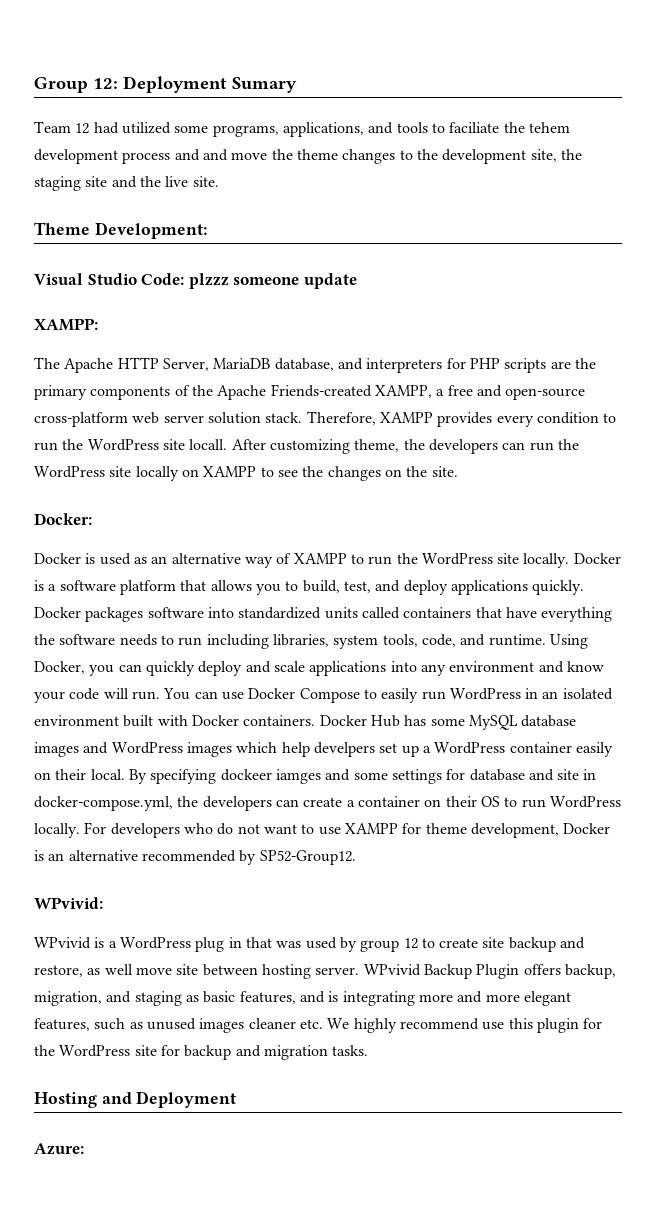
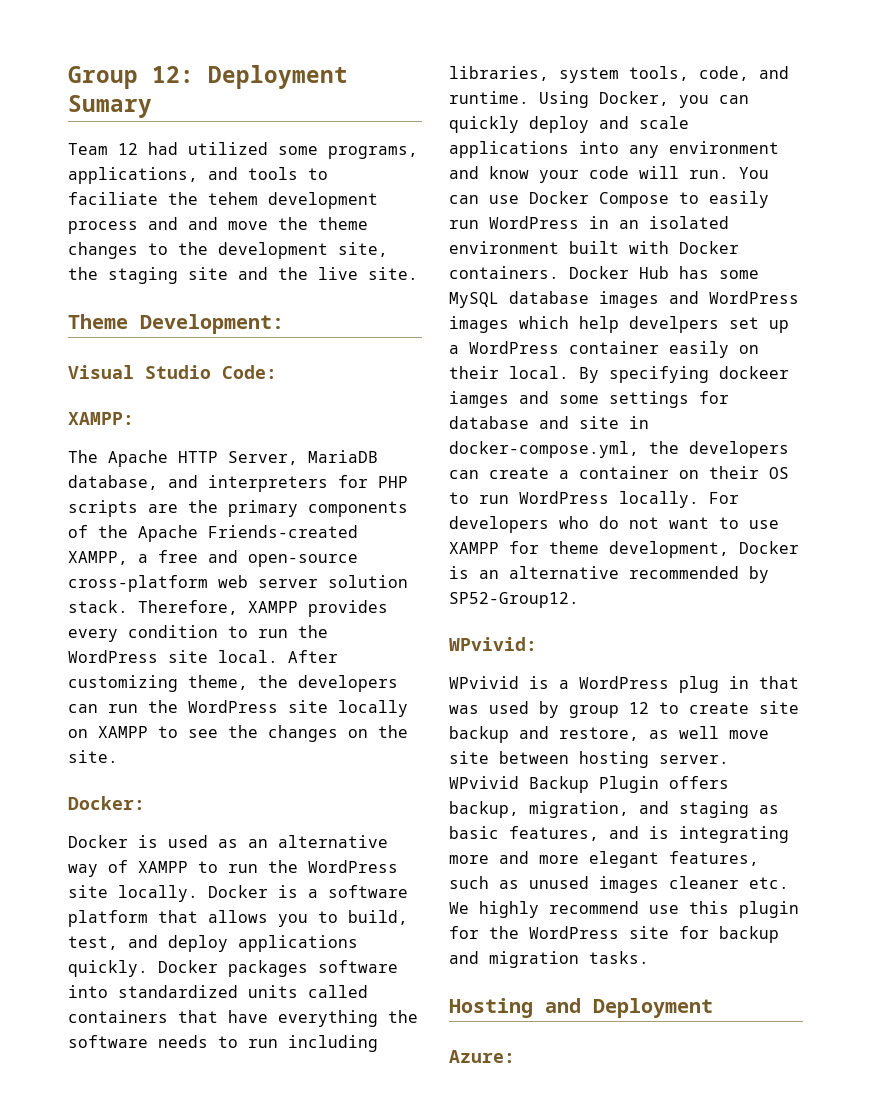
[188,273,357,289] plzzz someone update -> (277, 372) none
[189,439,228,450] locall. -> [218,650,278,663] local.

